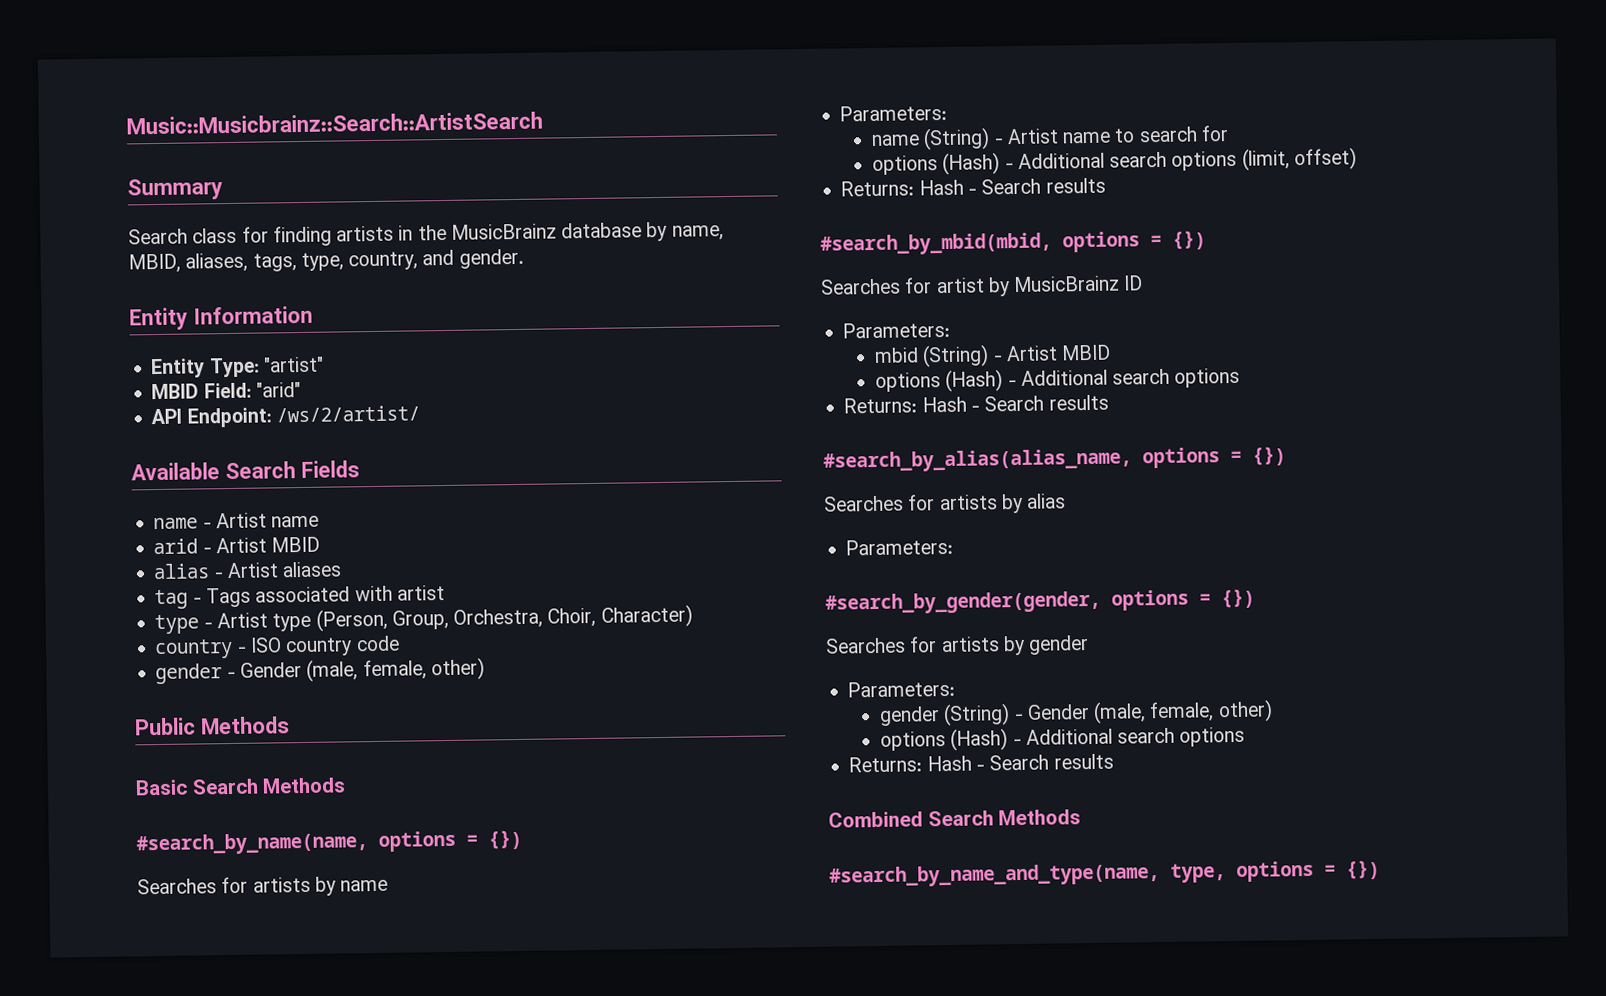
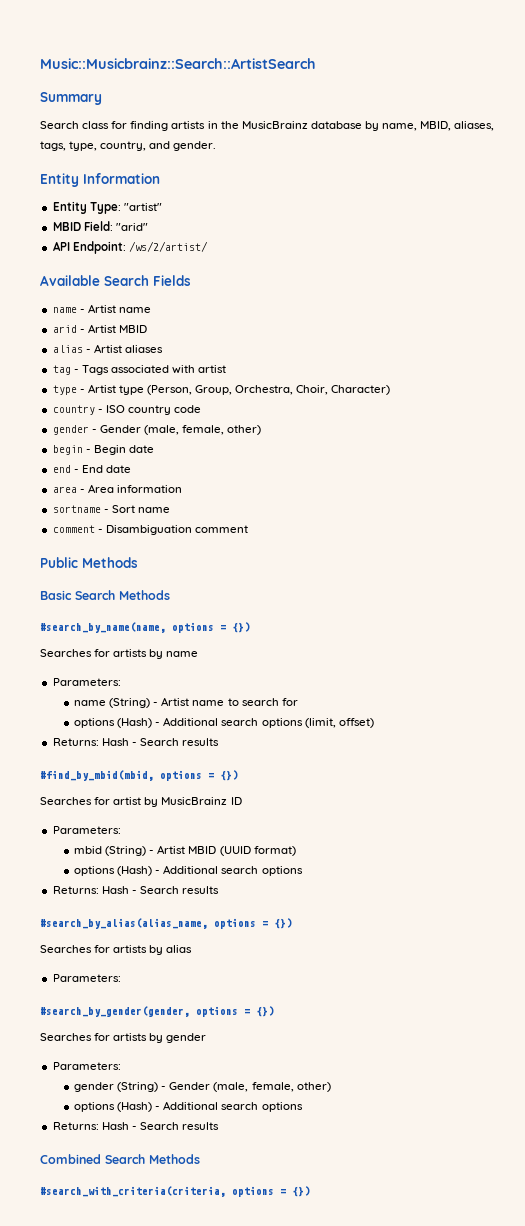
(485, 669) none -> [52,445,154,455] [52,465,131,473] [52,484,182,493] [52,505,170,513] [52,525,248,535] // begin - Begin date // end - End date // area - Area information // sortname - Sort name // comment - Disambiguation comment
[820,232,1052,256] #search_by_mbid(mbid, -> [40,770,154,781] #find_by_mbid(mbid,
(1112, 352) none -> [219,846,296,856] (UUID format)
[829,863,1226,888] #search_by_name_and_type(name, type, -> [40,1186,226,1197] #search_with_criteria(criteria,

